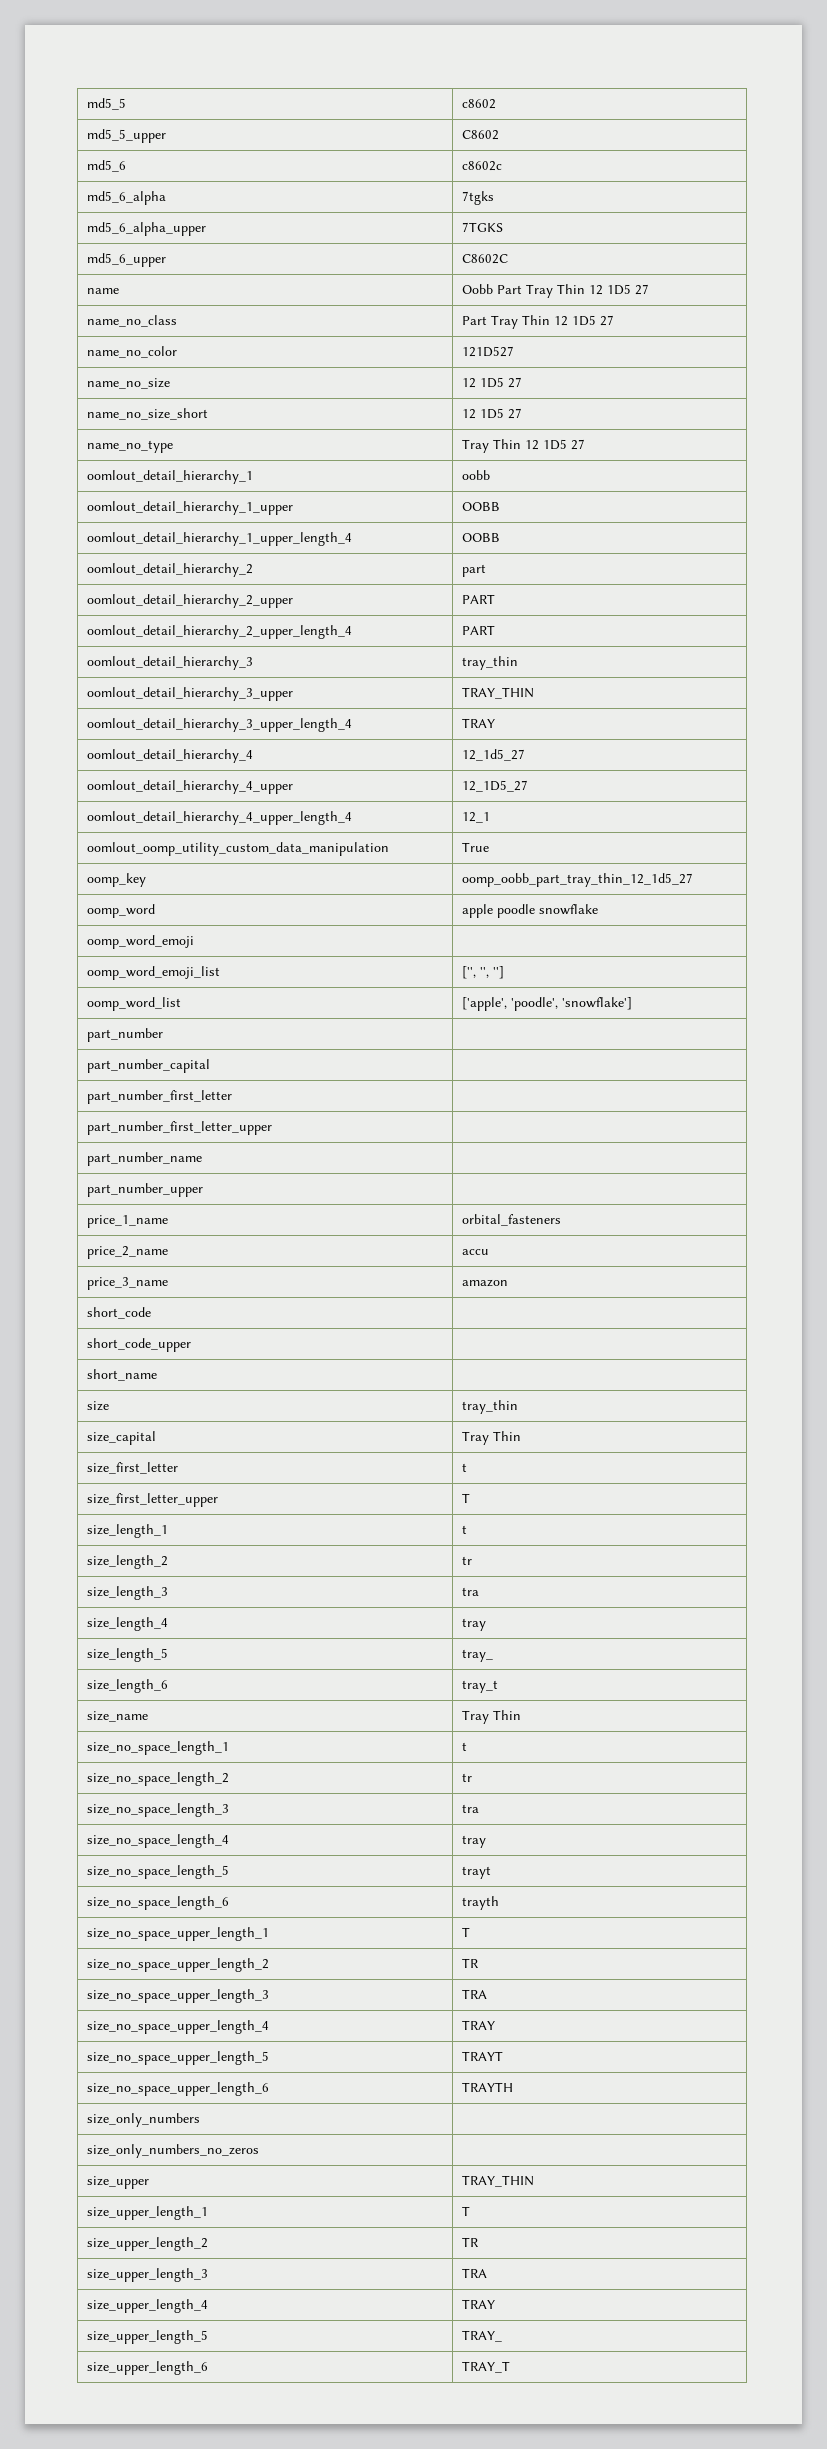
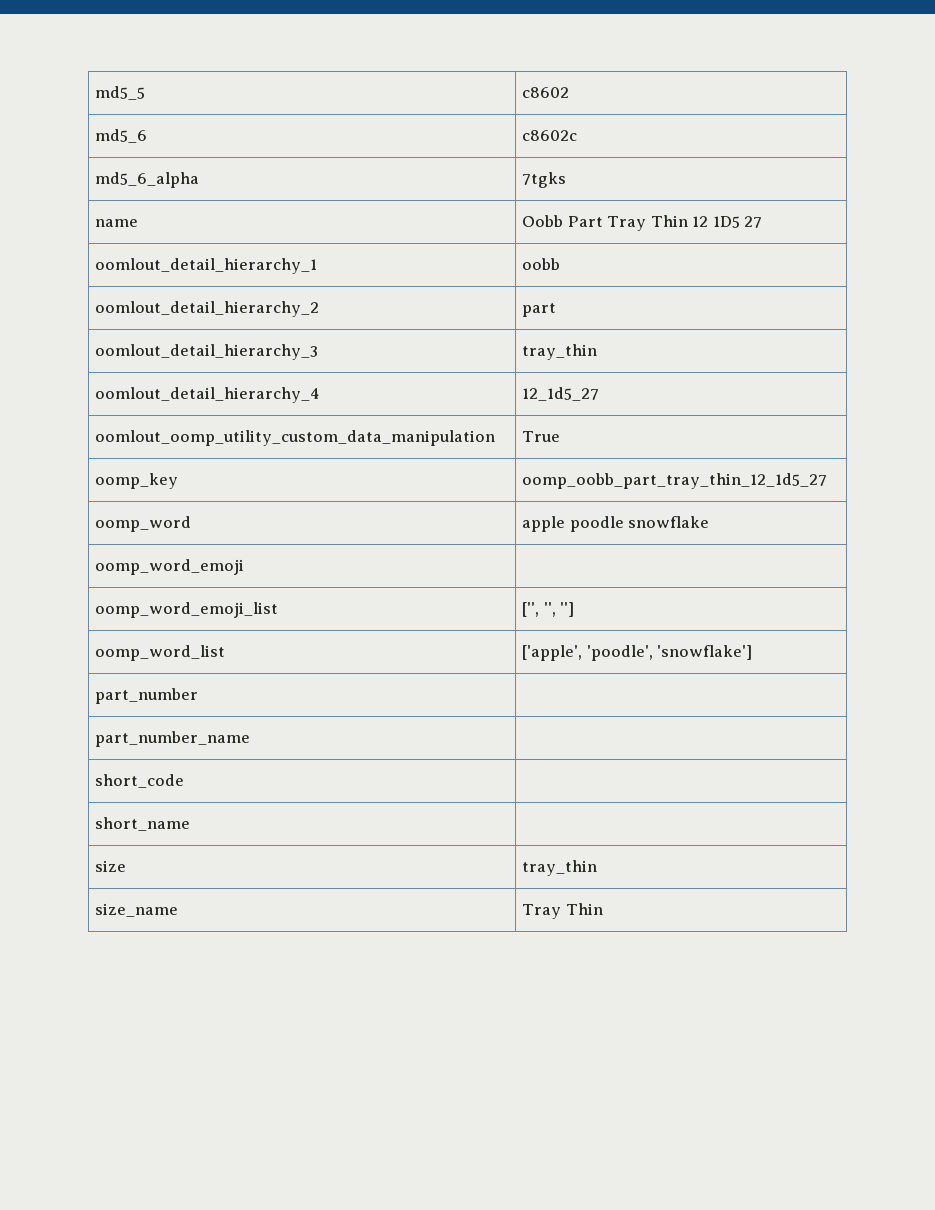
[87,129,167,143] [462,130,500,140] // md5_5_upper | C8602 -> (570, 92) none
[87,222,207,236] [462,222,504,232] [87,253,167,267] [462,254,509,264] // md5_6_alpha_upper | 7TGKS // md5_6_upper | C8602C -> (567, 180) none
[87,315,178,327] [462,315,615,329] [87,346,178,358] [462,346,515,357] [87,378,171,389] [462,377,523,388] [87,408,209,420] [462,408,523,419] [87,440,174,453] [462,439,586,453] [87,470,254,484] [462,470,491,480] [87,501,294,515] [462,502,501,511] [87,532,353,546] [462,533,501,542] [87,563,254,577] [462,564,487,577] [87,594,294,608] [462,594,496,604] [87,625,353,639] [462,625,496,635] [87,656,254,670] [462,656,519,670] [87,687,294,701] [462,687,535,699] [87,718,353,732] [462,718,496,728] [87,749,254,763] [462,749,526,761] [87,780,294,794] [462,780,529,792] [87,811,353,825] [462,812,491,823] name_no_class | Part Tray Thin 12 1D5 27 // name_no_color | 121D527 // name_no_size | 12 1D5 27 // name_no_size_short | 12 1D5 27 // name_no_type | Tray Thin 12 1D5 27 // oomlout_detail_hierarchy_1 | oobb // oomlout_detail_hierarchy_1_upper | OOBB // oomlout_detail_hierarchy_1_upper_length_4 | OOBB // oomlout_detail_hierarchy_2 | part // oomlout_detail_hierarchy_2_upper | PART // oomlout_detail_hierarchy_2_upper_length_4 | PART // oomlout_detail_hierarchy_3 | tray_thin // oomlout_detail_hierarchy_3_upper | TRAY_THIN // oomlout_detail_hierarchy_3_upper_length_4 | TRAY // oomlout_detail_hierarchy_4 | 12_1d5_27 // oomlout_detail_hierarchy_4_upper | 12_1D5_27 // oomlout_detail_hierarchy_4_upper_length_4 | 12_1 -> [95,258,318,274] [522,258,561,270] [95,301,320,317] [522,303,557,317] [95,344,319,360] [522,344,598,360] [95,387,321,403] [522,387,600,401] oomlout_detail_hierarchy_1 | oobb // oomlout_detail_hierarchy_2 | part // oomlout_detail_hierarchy_3 | tray_thin // oomlout_detail_hierarchy_4 | 12_1d5_27
[87,1059,211,1073] [87,1090,233,1104] [87,1121,273,1135] [87,1152,203,1166] [87,1183,204,1197] [87,1215,169,1228] [462,1214,562,1226] [87,1246,169,1259] [462,1249,490,1255] [87,1277,169,1290] [462,1279,509,1287] part_number_capital | // part_number_first_letter | // part_number_first_letter_upper | // part_number_name | // part_number_upper | // price_1_name | orbital_fasteners // price_2_name | accu // price_3_name | amazon -> [95,731,251,747] part_number_name |
[87,1338,192,1352] // short_code_upper | -> (185, 781) none
[87,1431,157,1445] [462,1431,522,1445] [87,1462,179,1474] [462,1463,468,1472] [87,1493,219,1507] [462,1493,471,1503] [87,1524,169,1538] [462,1525,468,1534] [87,1555,169,1569] [462,1556,473,1565] [87,1586,169,1600] [462,1587,480,1596] [87,1617,169,1631] [462,1618,487,1631] [87,1648,169,1662] [462,1649,494,1662] [87,1679,169,1693] [462,1680,499,1693] [87,1711,149,1722] [462,1710,522,1724] [87,1741,230,1755] [462,1742,468,1751] [87,1772,230,1786] [462,1773,473,1782] [87,1803,230,1817] [462,1804,480,1813] [87,1834,230,1848] [462,1835,487,1848] [87,1865,230,1879] [462,1866,492,1879] [87,1896,230,1910] [462,1896,500,1910] [87,1927,270,1941] [462,1927,471,1937] [87,1958,270,1972] [462,1958,480,1968] [87,1989,270,2003] [462,1989,488,1999] [87,2020,270,2034] [462,2020,496,2030] [87,2051,270,2065] [462,2051,504,2061] [87,2082,270,2096] [462,2082,514,2092] [87,2113,201,2127] [87,2144,260,2158] [87,2176,150,2189] [462,2175,535,2187] [87,2206,209,2220] [462,2206,471,2216] [87,2237,209,2251] [462,2237,480,2247] [87,2268,209,2282] [462,2268,488,2278] [87,2299,209,2313] [462,2299,496,2309] [87,2330,209,2344] [462,2330,503,2342] [87,2361,209,2375] [462,2361,511,2373] size_capital | Tray Thin // size_first_letter | t // size_first_letter_upper | T // size_length_1 | t // size_length_2 | tr // size_length_3 | tra // size_length_4 | tray // size_length_5 | tray_ // size_length_6 | tray_t // size_name | Tray Thin // size_no_space_length_1 | t // size_no_space_length_2 | tr // size_no_space_length_3 | tra // size_no_space_length_4 | tray // size_no_space_length_5 | trayt // size_no_space_length_6 | trayth // size_no_space_upper_length_1 | T // size_no_space_upper_length_2 | TR // size_no_space_upper_length_3 | TRA // size_no_space_upper_length_4 | TRAY // size_no_space_upper_length_5 | TRAYT // size_no_space_upper_length_6 | TRAYTH // size_only_numbers | // size_only_numbers_no_zeros | // size_upper | TRAY_THIN // size_upper_length_1 | T // size_upper_length_2 | TR // size_upper_length_3 | TRA // size_upper_length_4 | TRAY // size_upper_length_5 | TRAY_ // size_upper_length_6 | TRAY_T -> [95,903,179,917] [522,903,603,919] size_name | Tray Thin

